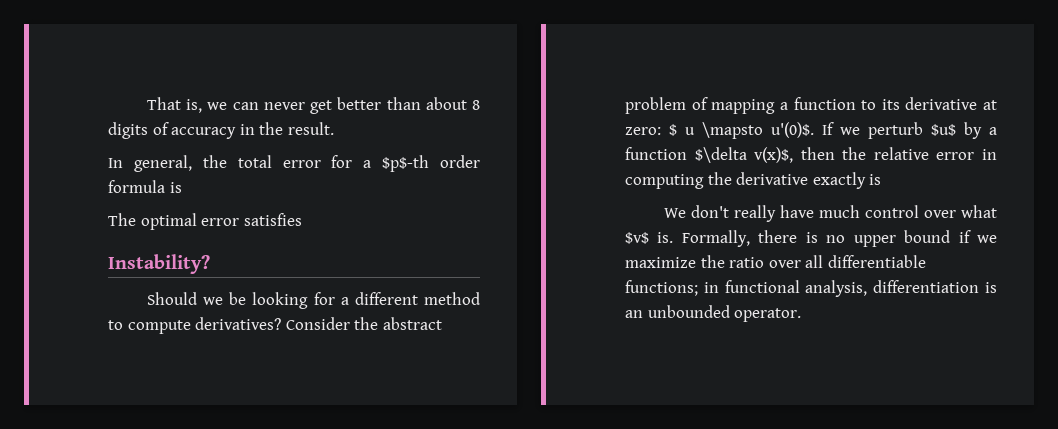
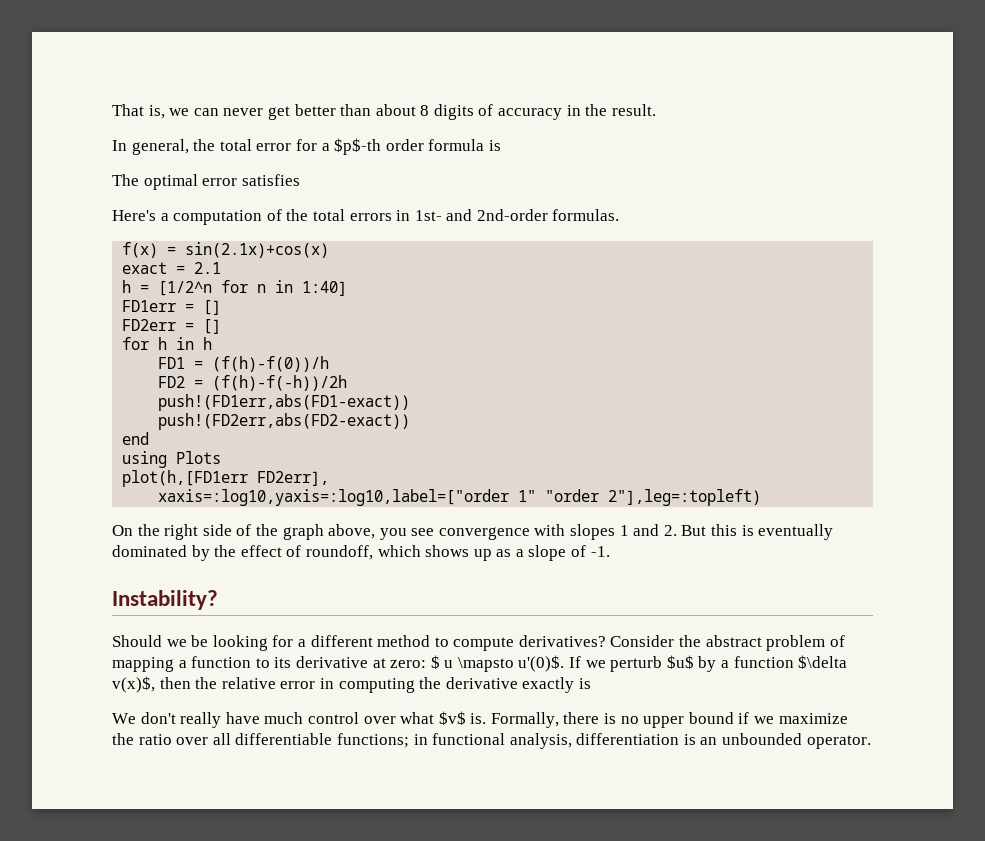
(302, 219) none -> [112,209,620,225] [122,242,330,258] [122,262,222,274] [122,280,348,296] [122,300,222,315] [122,319,222,334] [122,337,213,350] [158,356,330,372] [158,375,348,391] [158,394,411,411] [158,413,411,430] [122,432,150,445] [122,451,222,468] [122,470,330,487] [158,489,762,506] [112,524,834,540] [112,545,610,561] // Here's a computation of the total errors in 1st- and 2nd-order formulas. // f(x) = sin(2.1x)+cos(x) // exact = 2.1 // h = [1/2^n for n in 1:40] // FD1err = [] // FD2err = [] // for h in h // FD1 = (f(h)-f(0))/h // FD2 = (f(h)-f(-h))/2h // push!(FD1err,abs(FD1-exact)) // push!(FD2err,abs(FD2-exact)) // end // using Plots // plot(h,[FD1err FD2err], // xaxis=:log10,yaxis=:log10,label=["order 1" "order 2"],leg=:topleft) // On the right side of the graph above, you see convergence with slopes 1 and 2. But this is eventually dominated by the effect of roundoff, which shows up as a slope of -1.

